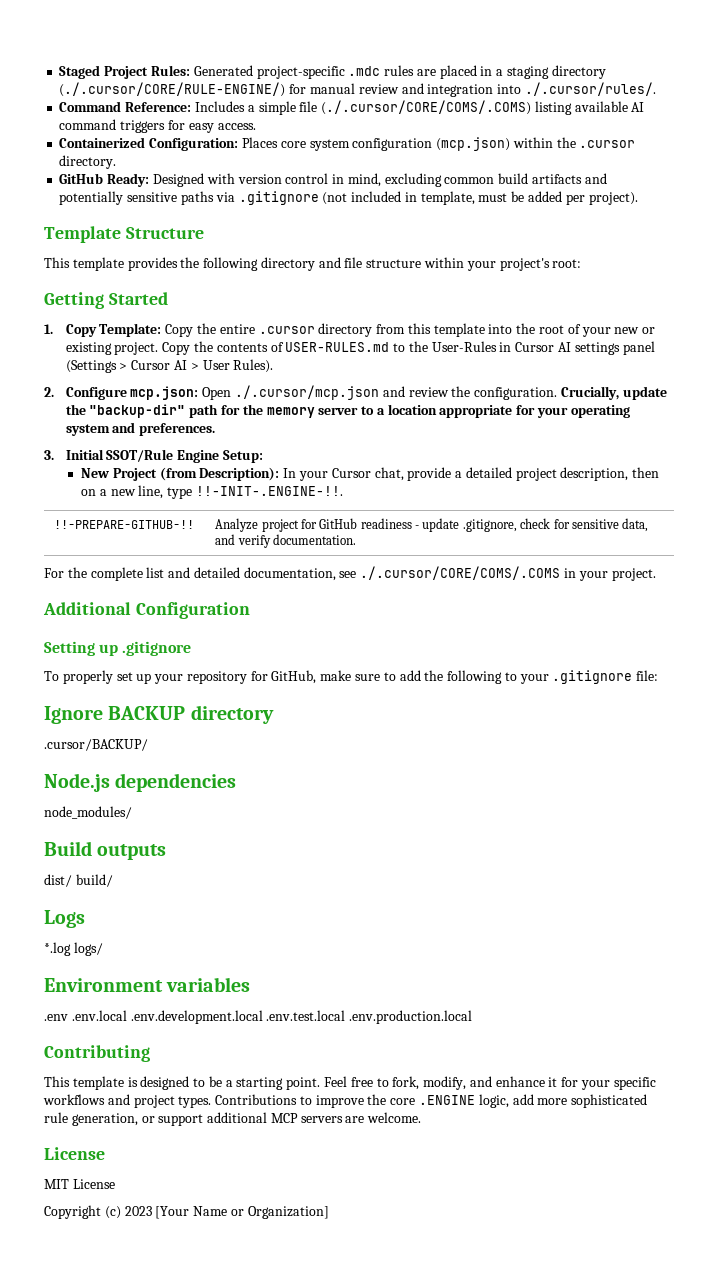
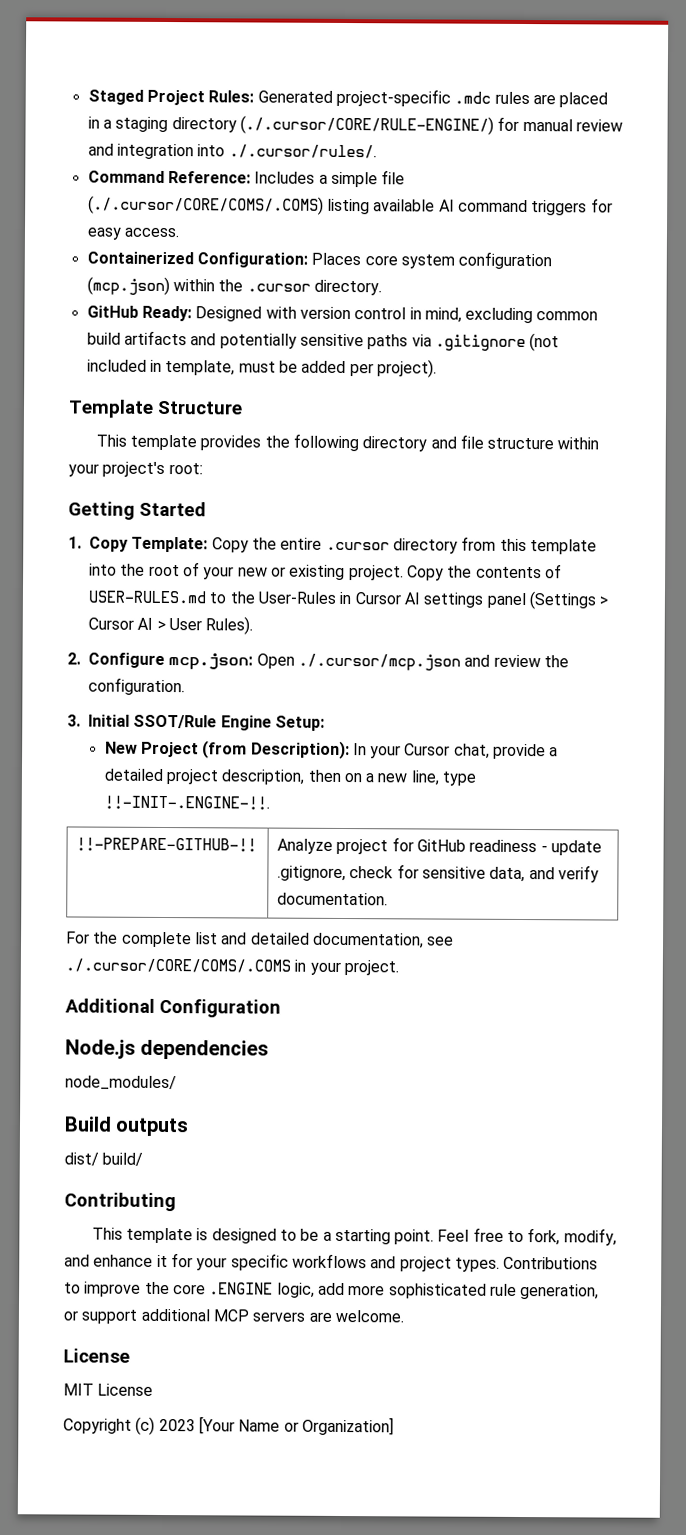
[560,386,667,400] [65,404,630,418] [65,422,216,436] Crucially, update the "backup-dir" path for the memory server to a location appropriate for your operating system and preferences. -> (185, 686) none
[44,641,192,656] [44,670,659,684] [44,705,274,724] [44,739,148,751] // Setting up .gitignore // To properly set up your repository for GitHub, make sure to add the following to your .gitignore file: // Ignore BACKUP directory // .cursor/BACKUP/ -> (281, 1008) none
[44,910,85,928] [44,942,103,956] [44,977,251,992] [44,1010,473,1024] // Logs // *.log logs/ // Environment variables // .env .env.local .env.development.local .env.test.local .env.production.local -> (144, 1159) none

